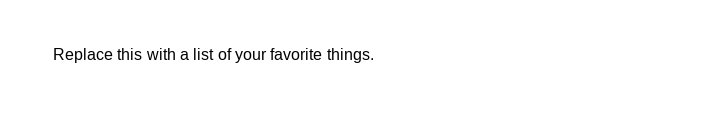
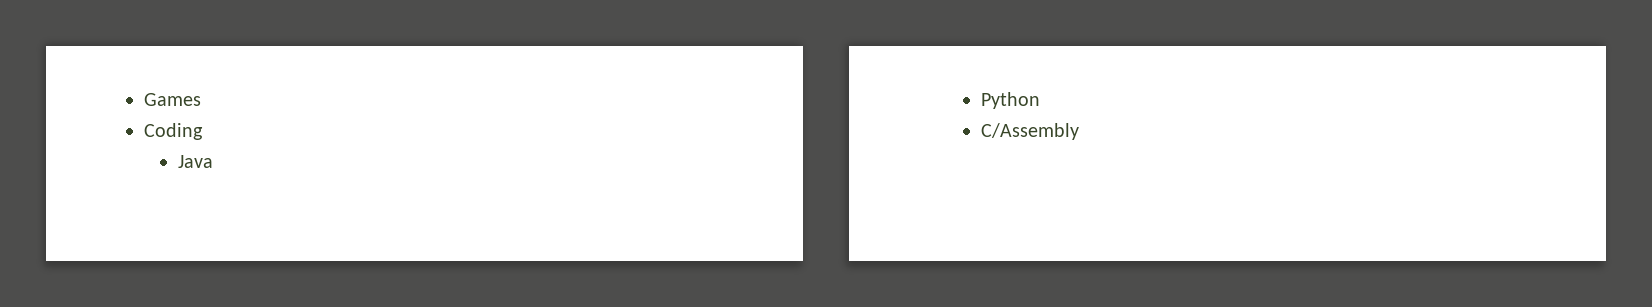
[53,48,374,63] Replace this with a list of your favorite things. -> [144,93,201,106] [144,123,203,140] [178,155,214,168] [981,92,1041,109] [981,123,1080,140] Games // Coding // Java // Python // C/Assembly

